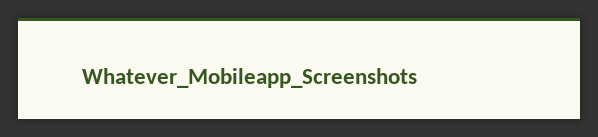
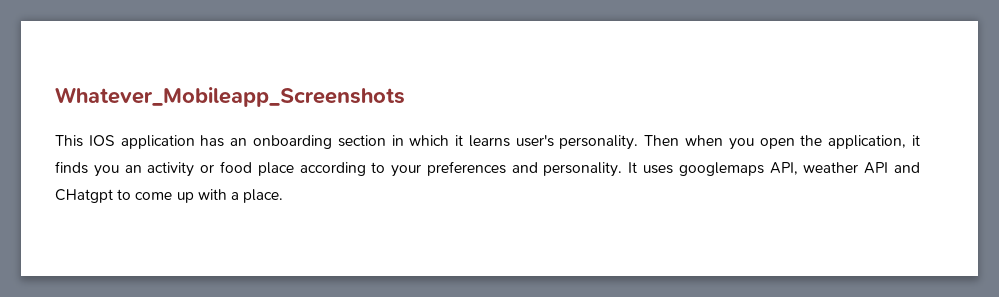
(417, 78) none -> [55,135,920,150] [55,161,920,177] [55,189,284,203] // This IOS application has an onboarding section in which it learns user's personality. Then when you open the application, it finds you an activity or food place according to your preferences and personality. It uses googlemaps API, weather API and CHatgpt to come up with a place.

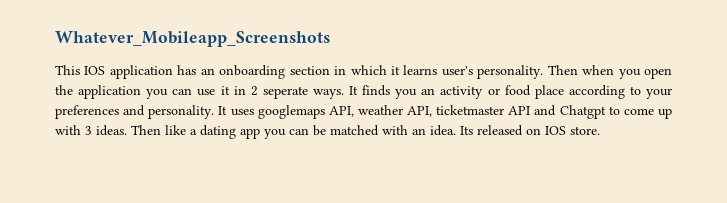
[828,135,920,149] application, it -> [78,85,358,99] application you can use it in 2 seperate ways. It
(859, 167) none -> [407,105,505,117] API, ticketmaster
[55,189,113,203] CHatgpt -> [559,105,606,119] Chatgpt
[230,189,284,203] a place. -> [85,125,600,139] 3 ideas. Then like a dating app you can be matched with an idea. Its released on IOS store.

